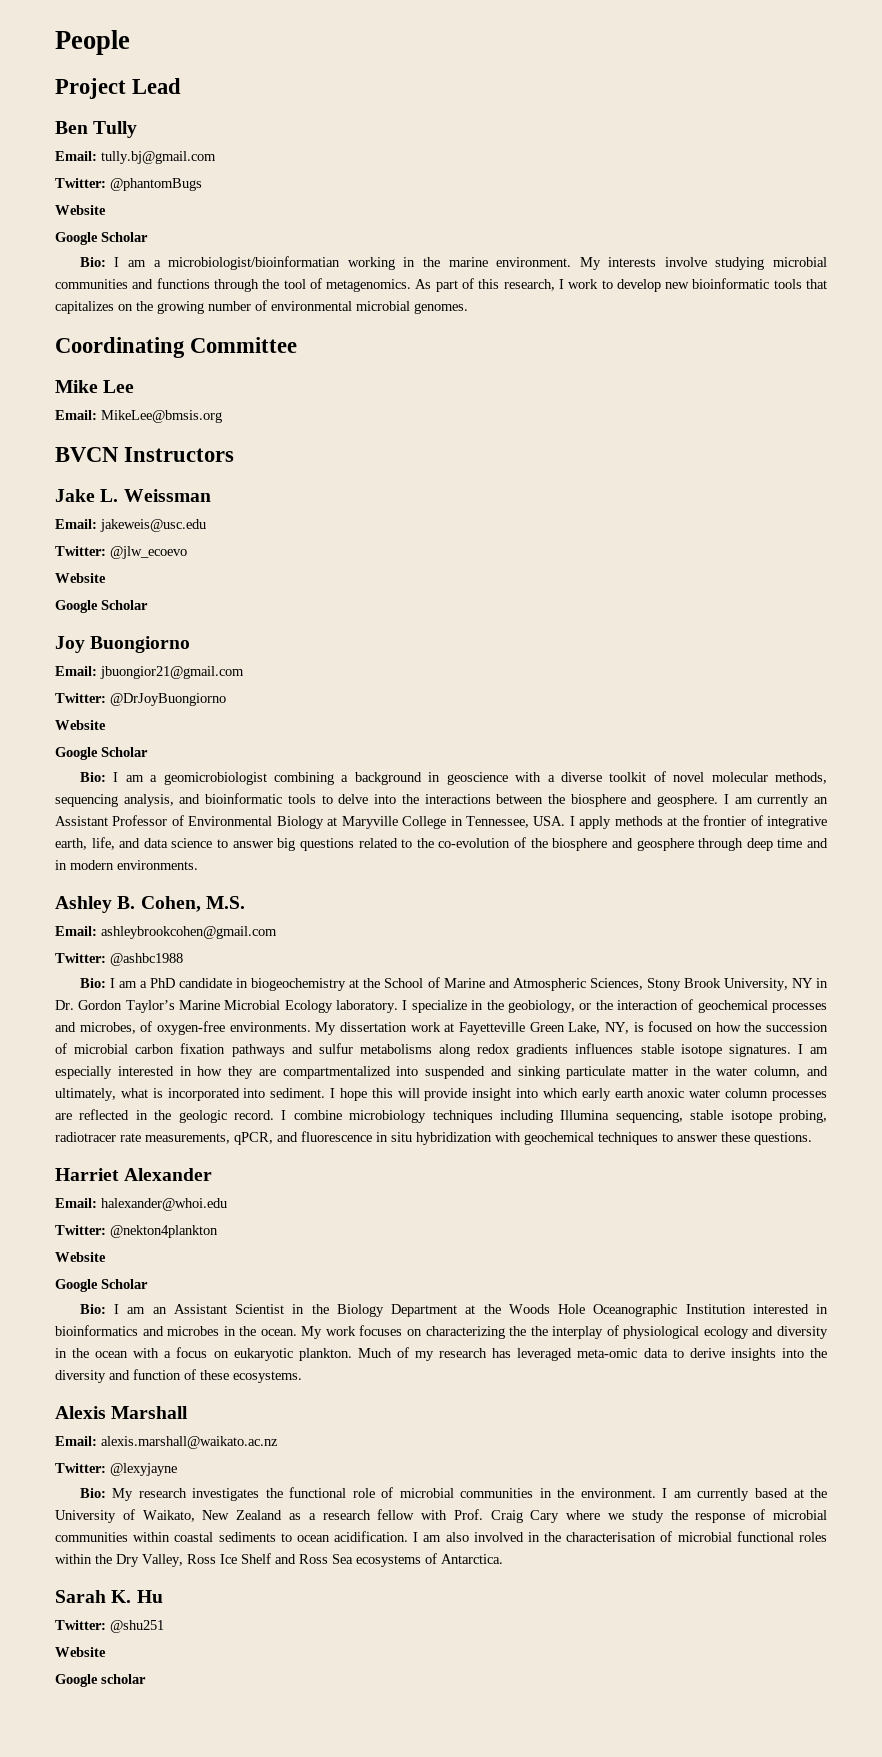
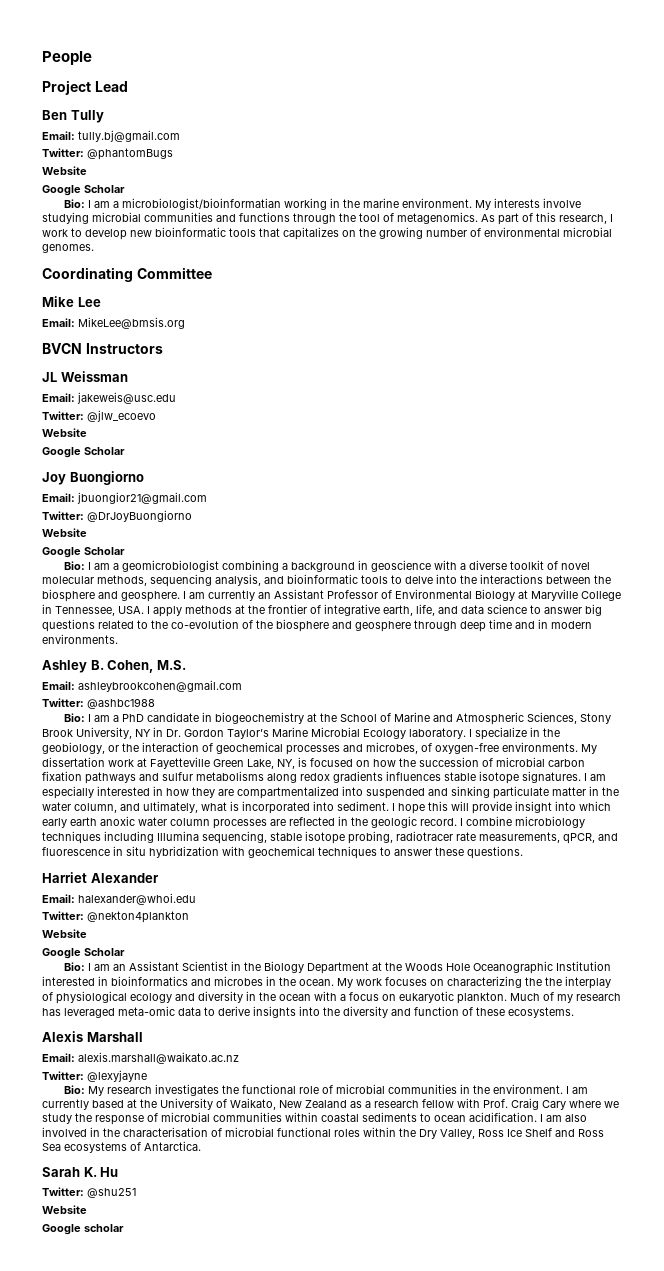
[55,489,119,502] Jake L. -> [42,372,57,382] JL

